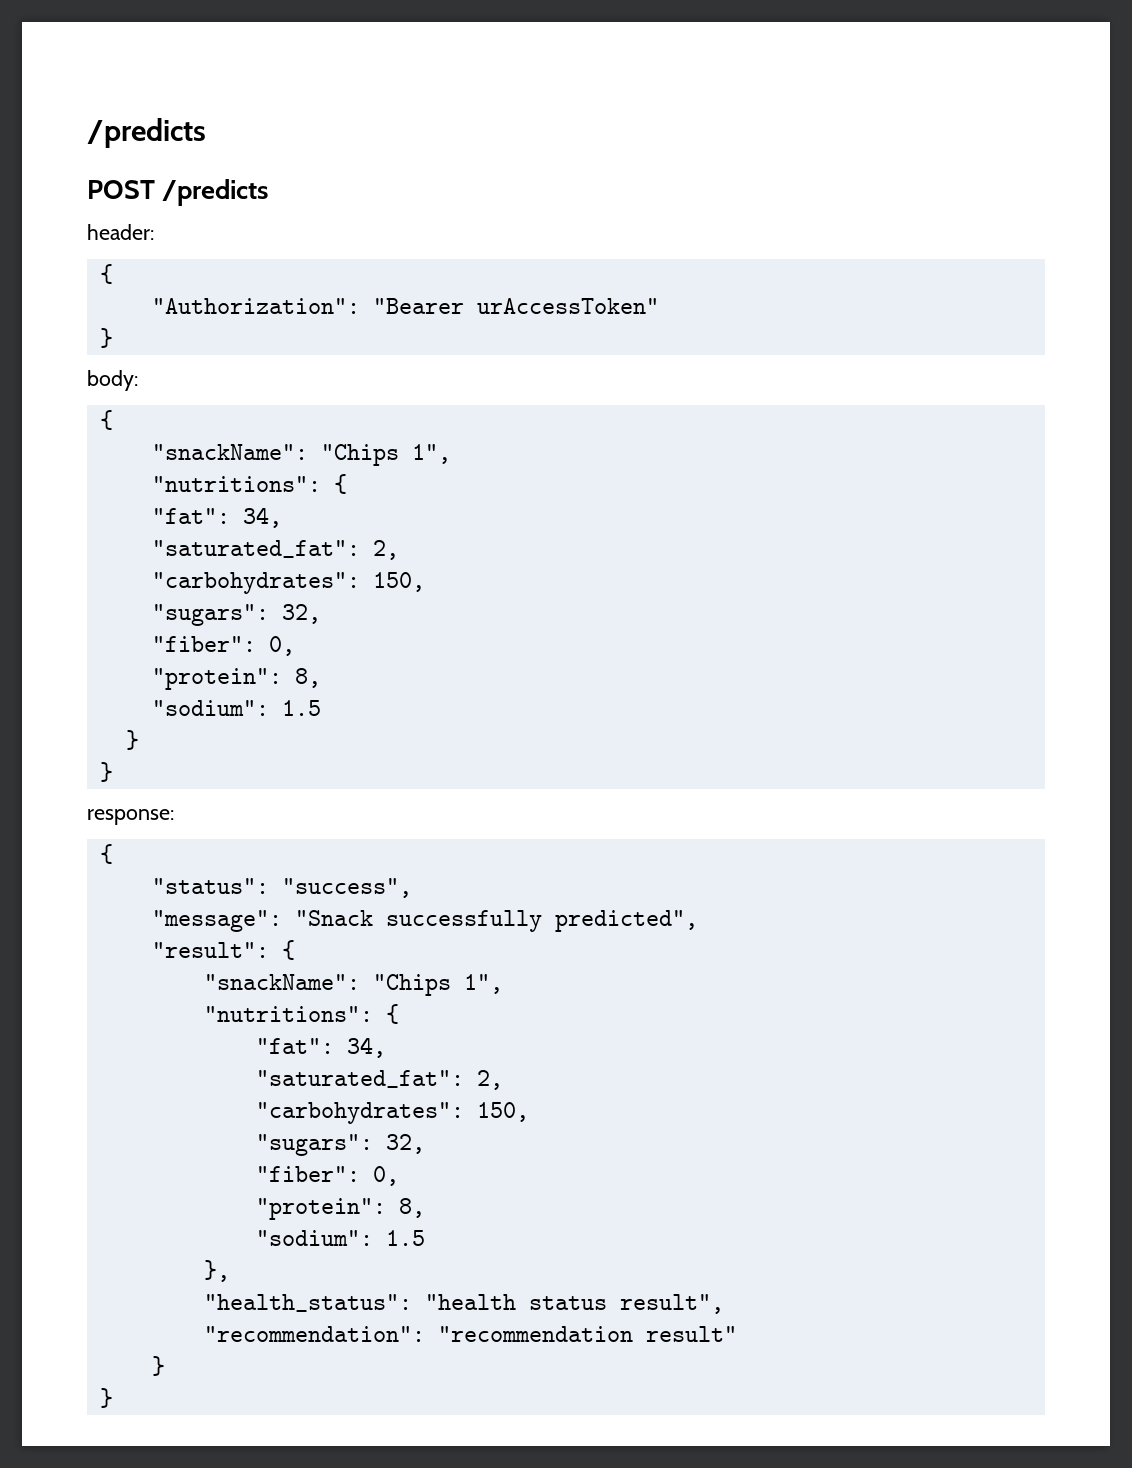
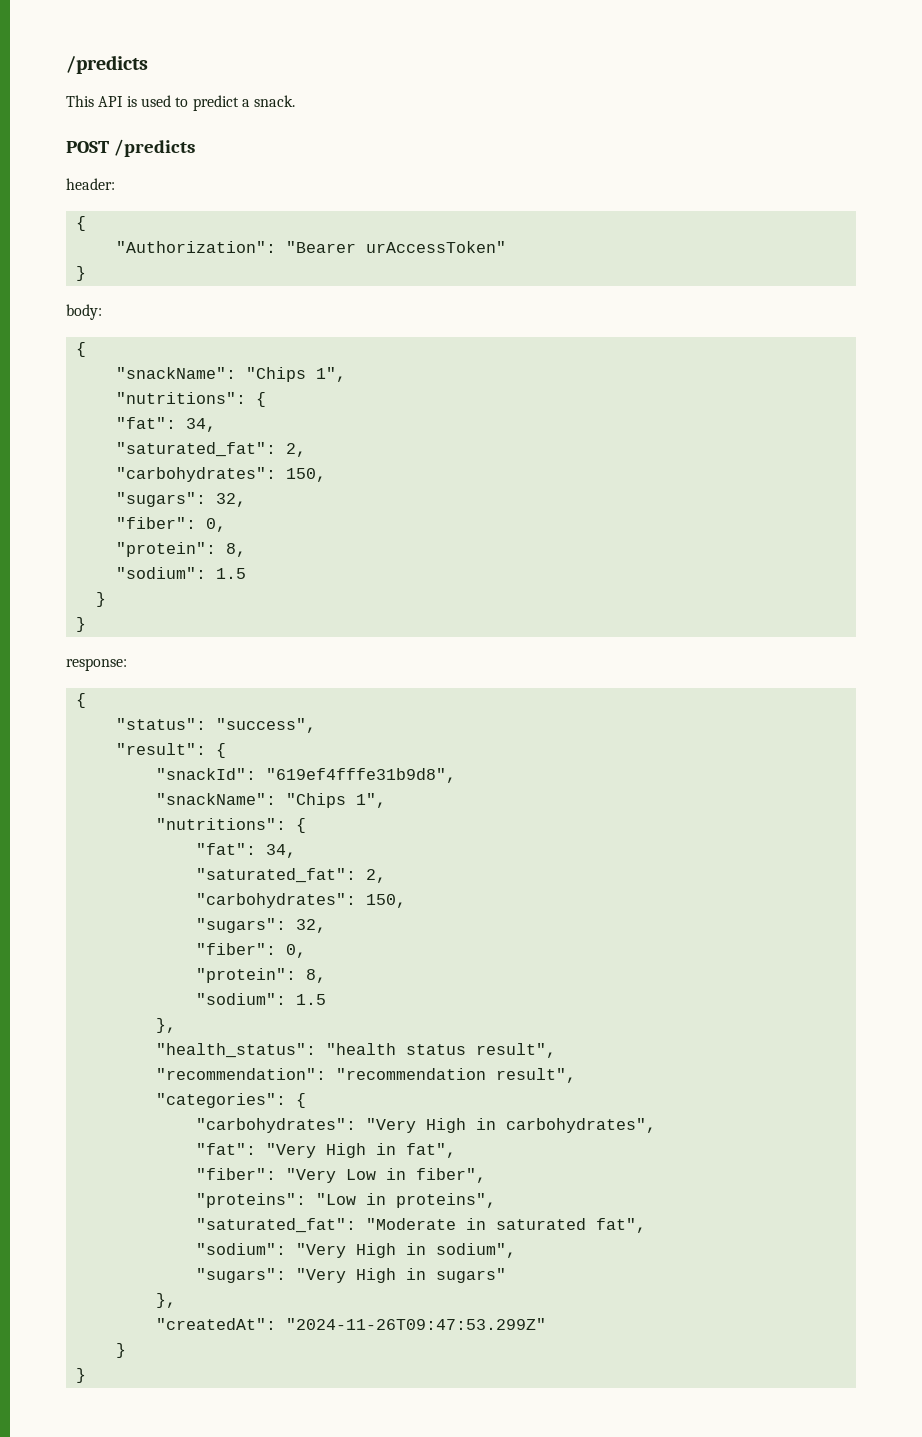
[87,118,206,148] /predicts -> [66,55,148,74] [66,95,296,111] /predicts // This API is used to predict a snack.
[151,910,698,932] // "message": "Snack successfully predicted", -> (316, 725) none
(295, 950) none -> [155,768,456,783] // "snackId": "619ef4fffe31b9d8",
[645,1326,737,1342] result" -> [495,1068,576,1083] [155,1093,306,1108] [195,1118,656,1133] [195,1143,456,1158] [195,1168,486,1183] [195,1193,496,1208] [195,1218,646,1233] [195,1243,516,1258] [195,1268,506,1283] [155,1293,176,1308] [155,1318,546,1330] result", // "categories": { // "carbohydrates": "Very High in carbohydrates", // "fat": "Very High in fat", // "fiber": "Very Low in fiber", // "proteins": "Low in proteins", // "saturated_fat": "Moderate in saturated fat", // "sodium": "Very High in sodium", // "sugars": "Very High in sugars" // }, // "createdAt": "2024-11-26T09:47:53.299Z"

